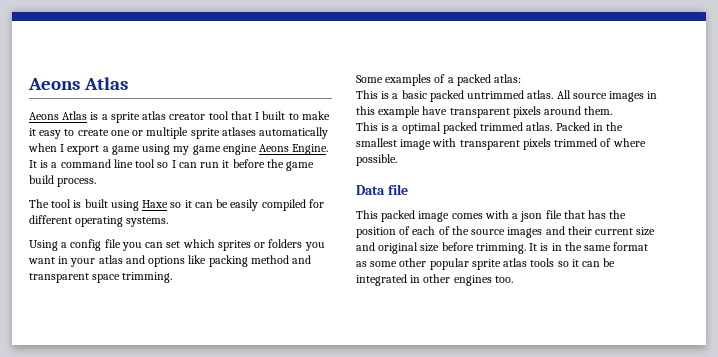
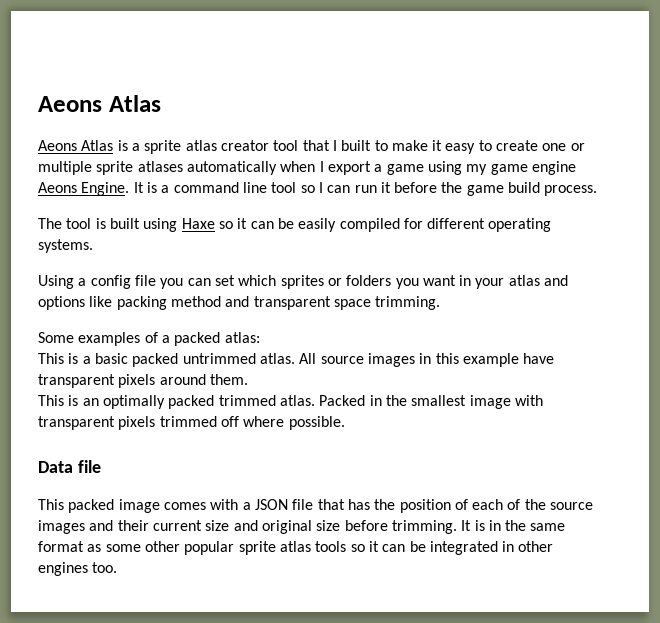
[392,122,441,134] a optimal -> [82,395,165,409] an optimally
[600,138,612,147] of -> [220,416,239,427] off
[520,211,543,222] json -> [254,499,288,510] JSON

